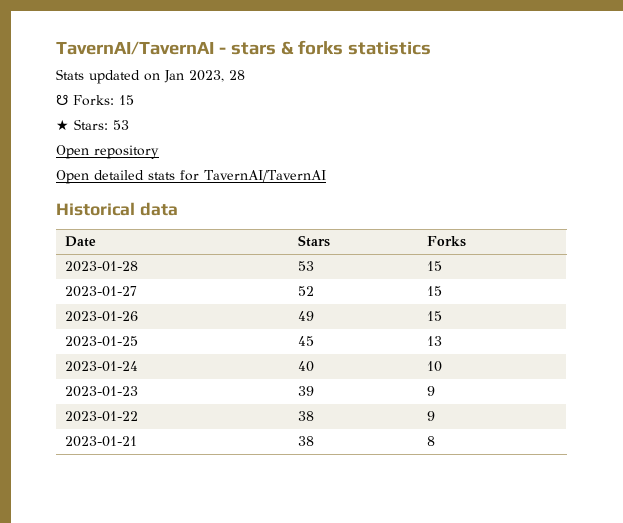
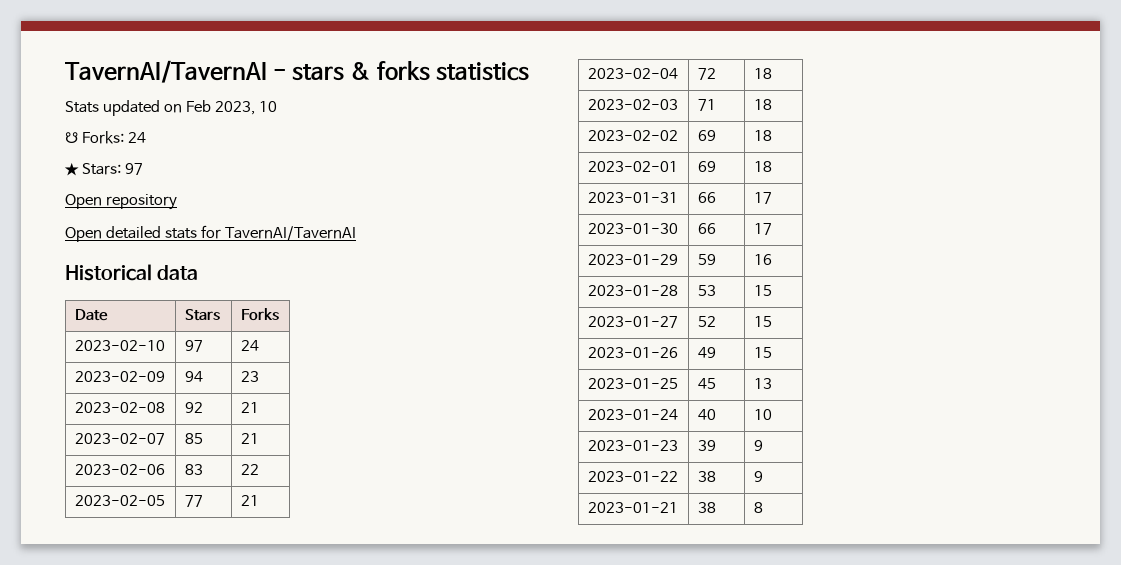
[164,70,245,83] Jan 2023, 28 -> [185,100,277,115] Feb 2023, 10
[119,95,134,105] 15 -> [127,132,146,143] 24
[113,120,129,130] 53 -> [124,163,143,175] 97
(466, 241) none -> [74,340,165,351] [184,340,203,352] [240,340,259,351] [74,371,165,382] [184,371,203,382] [240,371,259,382] [74,402,165,413] [184,402,203,413] [240,402,259,413] [74,433,165,445] [184,433,203,444] [240,433,259,444] [74,464,165,475] [184,464,203,475] [240,464,259,475] [74,495,165,506] [184,495,203,507] [240,495,259,506] [587,68,678,79] [697,68,716,80] [753,68,772,79] [587,99,678,110] [697,99,716,111] [753,99,772,110] [587,130,678,141] [697,130,716,141] [753,130,772,141] [587,161,678,172] [697,161,716,172] [753,161,772,172] [587,192,678,203] [697,192,716,203] [753,192,772,204] [587,223,678,234] [697,223,716,234] [753,223,772,235] [587,254,678,265] [697,254,716,265] [753,254,772,265] // 2023-02-10 | 97 | 24 // 2023-02-09 | 94 | 23 // 2023-02-08 | 92 | 21 // 2023-02-07 | 85 | 21 // 2023-02-06 | 83 | 22 // 2023-02-05 | 77 | 21 // 2023-02-04 | 72 | 18 // 2023-02-03 | 71 | 18 // 2023-02-02 | 69 | 18 // 2023-02-01 | 69 | 18 // 2023-01-31 | 66 | 17 // 2023-01-30 | 66 | 17 // 2023-01-29 | 59 | 16

